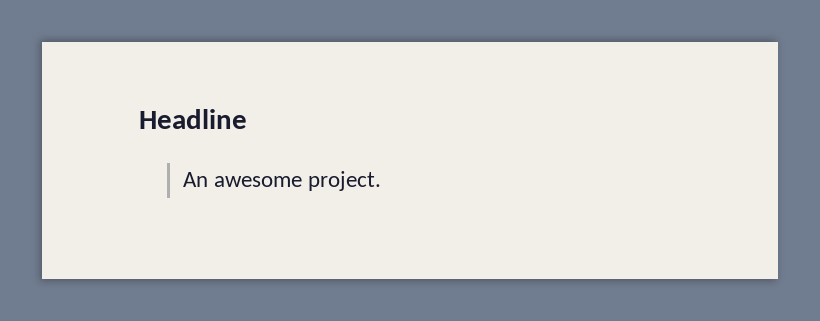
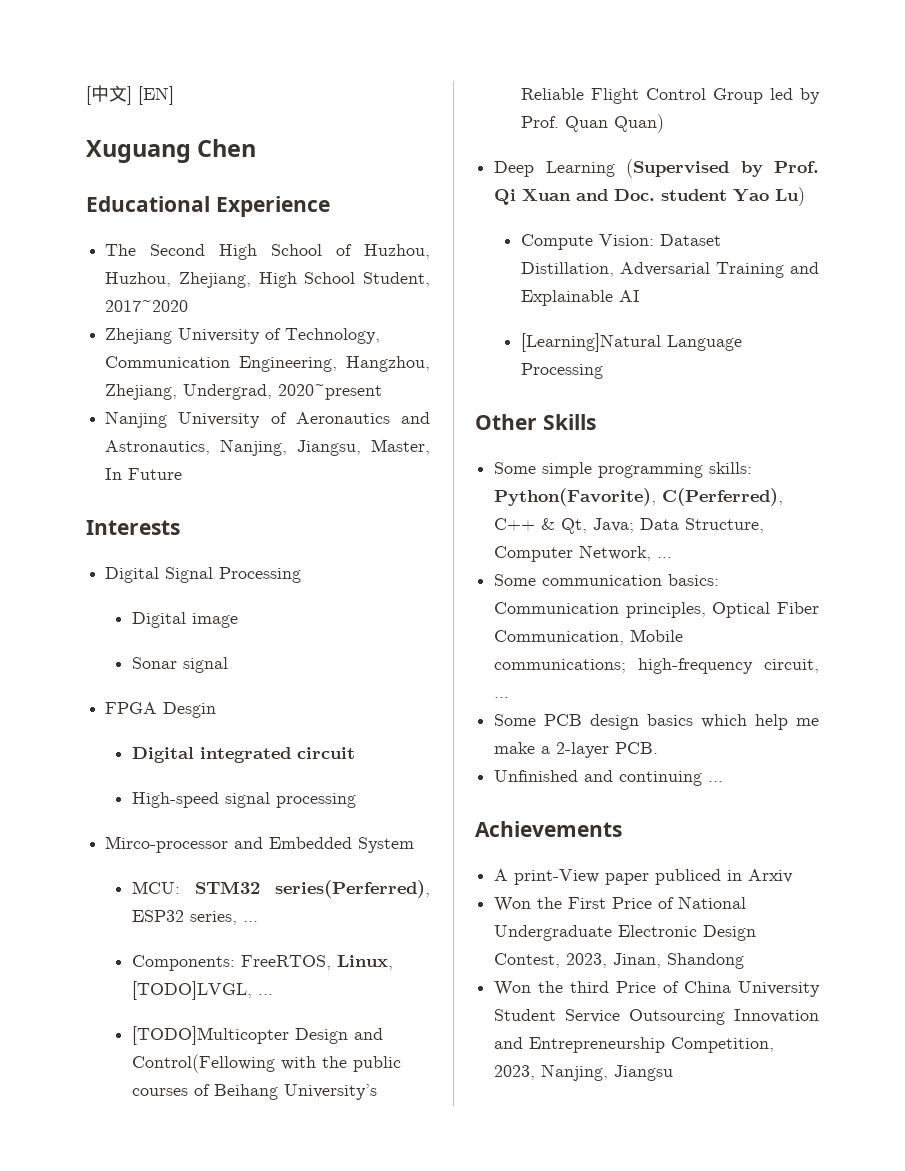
[139,109,247,129] [182,171,382,191] Headline // An awesome project. -> [86,85,174,105] [86,139,257,163] [86,196,330,217] [105,244,430,260] [105,272,430,288] [105,300,189,312] [105,328,381,344] [105,356,430,372] [105,384,383,400] [105,411,430,428] [105,439,430,456] [105,468,183,480] [86,520,180,535] [105,567,302,583] [131,612,238,628] [131,657,228,673] [105,702,217,718] [131,747,355,763] [131,792,356,808] [105,836,415,853] [131,880,430,898] [131,910,258,925] [131,955,393,971] [131,981,273,1000] [131,1026,383,1045] [131,1054,401,1073] [131,1084,377,1100] [520,88,820,104] [520,114,664,133] [494,159,819,178] [494,187,806,206] [520,234,721,250] [520,262,819,278] [520,290,640,306] [520,333,742,352] [520,363,603,379] [475,414,596,430] [494,462,753,478] [494,488,784,506] [494,518,765,534] [494,545,673,562] [494,574,720,586] [494,602,819,618] [494,629,684,645] [494,658,819,674] [494,697,510,698] [494,714,819,730] [494,742,659,758] [494,770,724,786] [475,821,622,837] [494,869,794,885] [494,896,747,912] [494,925,757,941] [494,953,745,969] [494,981,820,997] [494,1009,819,1025] [494,1037,775,1053] [494,1064,674,1081] [中文] [EN] // Xuguang Chen // Educational Experience // The Second High School of Huzhou, Huzhou, Zhejiang, High School Student, 2017~2020 // Zhejiang University of Technology, Communication Engineering, Hangzhou, Zhejiang, Undergrad, 2020~present // Nanjing University of Aeronautics and Astronautics, Nanjing, Jiangsu, Master, In Future // Interests // Digital Signal Processing // Digital image // Sonar signal // FPGA Desgin // Digital integrated circuit // High-speed signal processing // Mirco-processor and Embedded System // MCU: STM32 series(Perferred), ESP32 series, ... // Components: FreeRTOS, Linux, [TODO]LVGL, ... // [TODO]Multicopter Design and Control(Fellowing with the public courses of Beihang University’s Reliable Flight Control Group led by Prof. Quan Quan) // Deep Learning (Supervised by Prof. Qi Xuan and Doc. student Yao Lu) // Compute Vision: Dataset Distillation, Adversarial Training and Explainable AI // [Learning]Natural Language Processing // Other Skills // Some simple programming skills: Python(Favorite), C(Perferred), C++ & Qt, Java; Data Structure, Computer Network, ... // Some communication basics: Communication principles, Optical Fiber Communication, Mobile communications; high-frequency circuit, ... // Some PCB design basics which help me make a 2-layer PCB. // Unfinished and continuing ... // Achievements // A print-View paper publiced in Arxiv // Won the First Price of National Undergraduate Electronic Design Contest, 2023, Jinan, Shandong // Won the third Price of China University Student Service Outsourcing Innovation and Entrepreneurship Competition, 2023, Nanjing, Jiangsu

